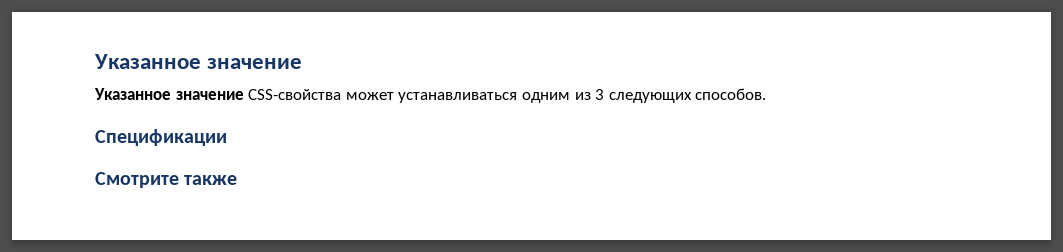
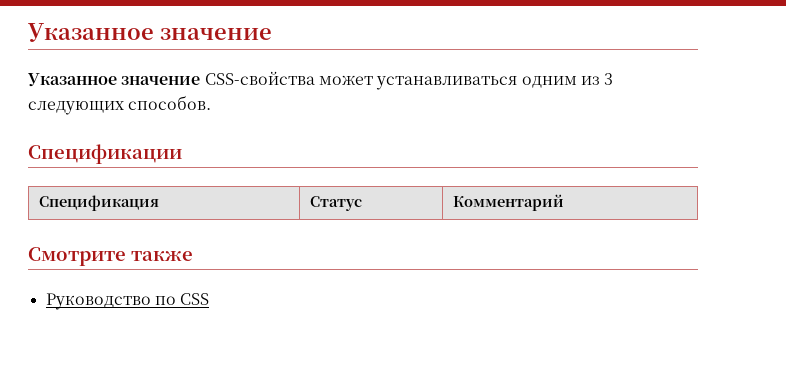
(227, 137) none -> [38,195,159,211] [309,196,362,211] [452,194,564,211] // Спецификация | Статус | Комментарий
(238, 180) none -> [45,293,210,310] // Руководство по CSS

